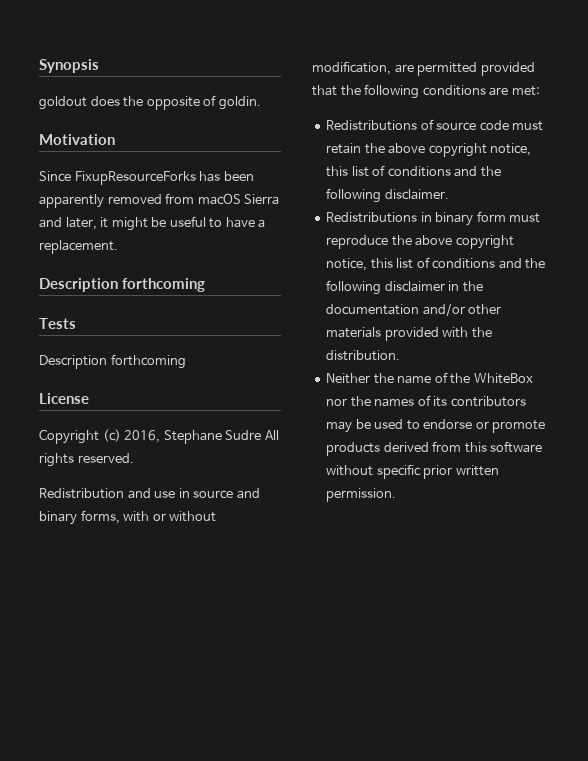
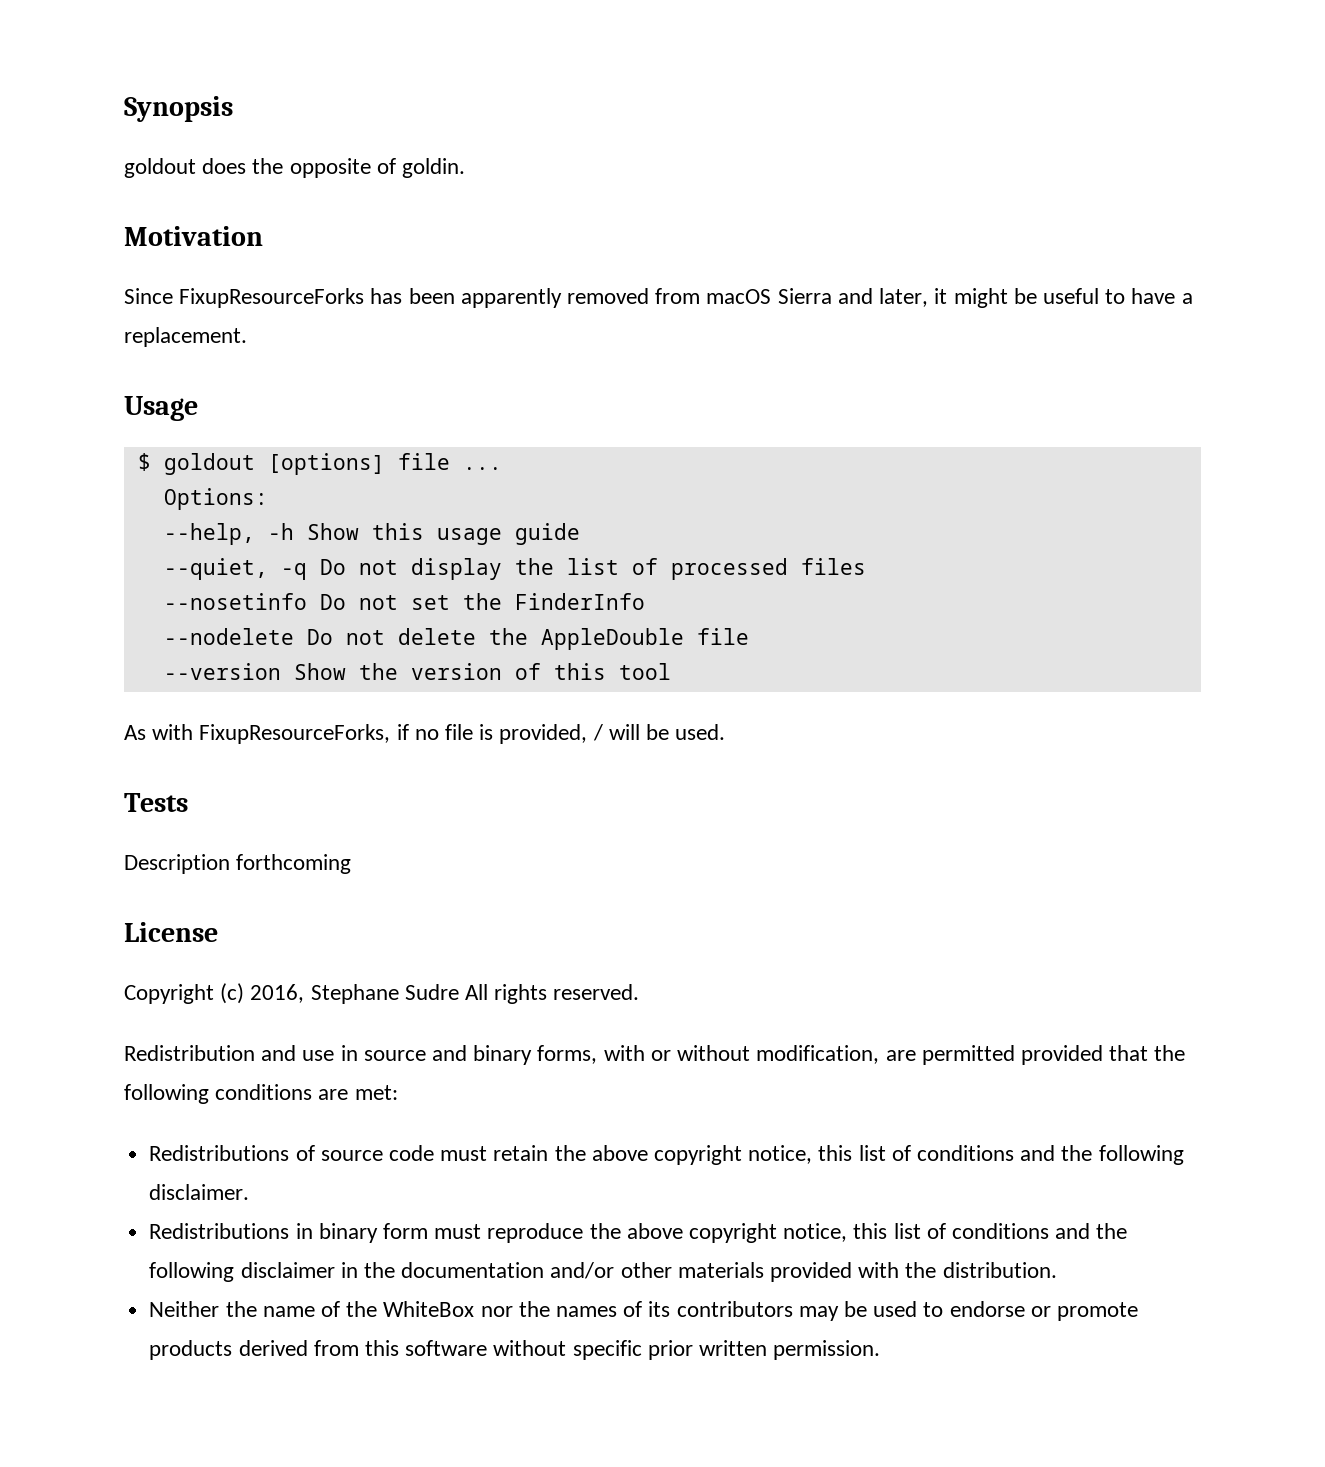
[39,278,205,292] Description forthcoming -> [124,396,198,421] [137,453,502,475] [163,488,268,510] [163,523,580,545] [163,558,866,580] [163,593,645,610] [163,628,749,650] [163,663,671,680] [124,724,726,744] Usage // $ goldout [options] file ... // Options: // --help, -h Show this usage guide // --quiet, -q Do not display the list of processed files // --nosetinfo Do not set the FinderInfo // --nodelete Do not delete the AppleDouble file // --version Show the version of this tool // As with FixupResourceForks, if no file is provided, / will be used.

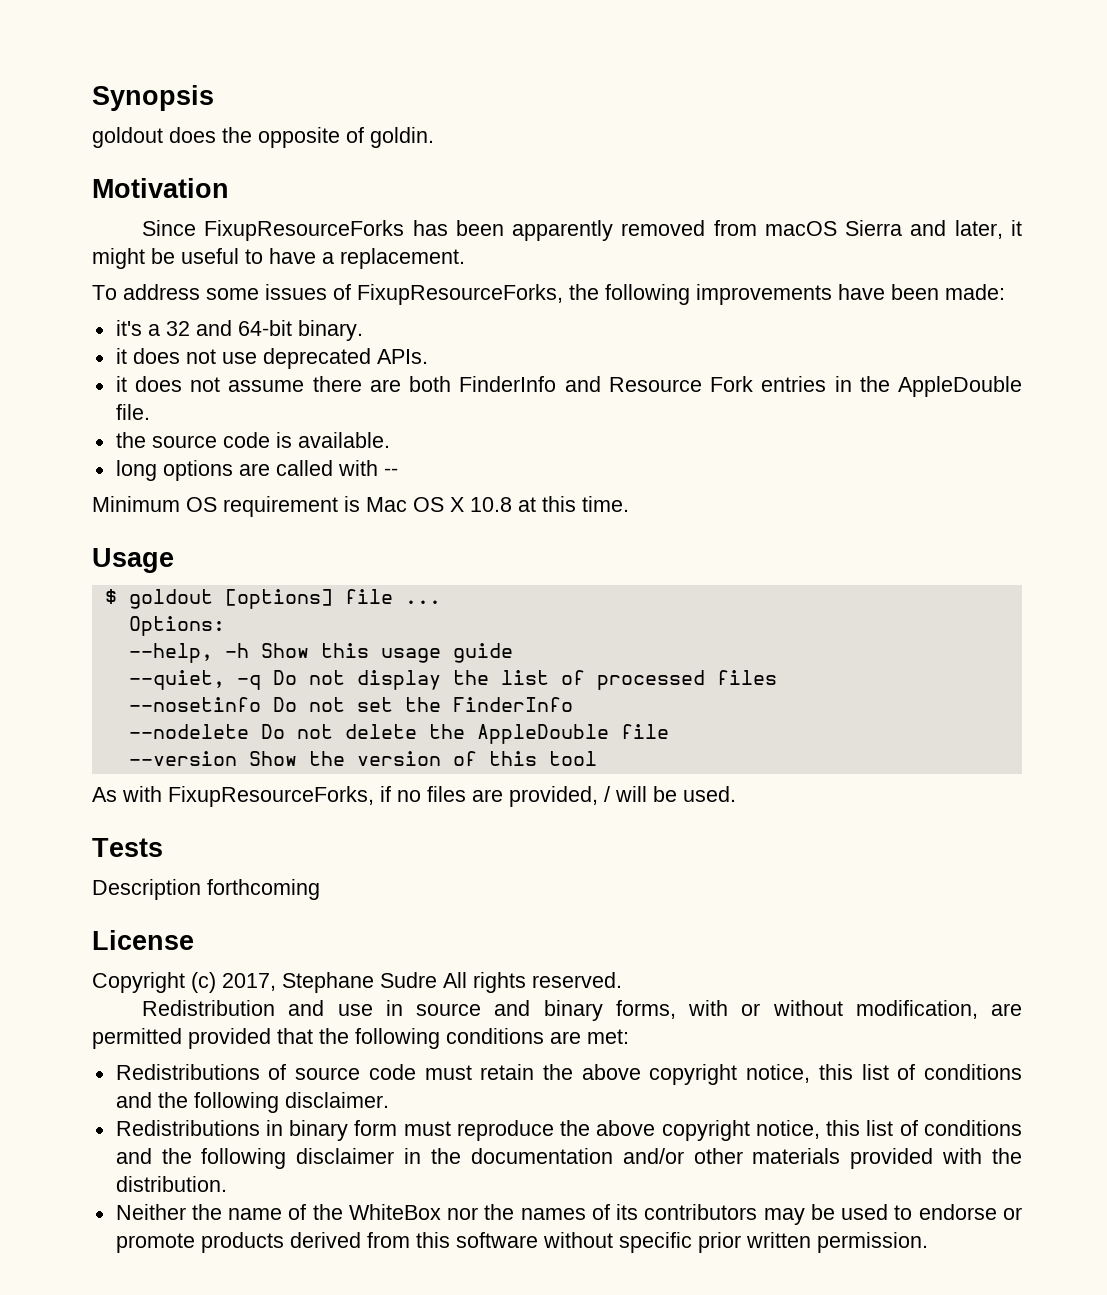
(247, 337) none -> [92,284,1005,305] [115,320,363,341] [115,348,428,369] [115,376,1023,397] [115,404,150,420] [115,432,390,448] [115,460,398,481] [92,496,629,517] // To address some issues of FixupResourceForks, the following improvements have been made: // it's a 32 and 64-bit binary. // it does not use deprecated APIs. // it does not assume there are both FinderInfo and Resource Fork entries in the AppleDouble file. // the source code is available. // long options are called with -- // Minimum OS requirement is Mac OS X 10.8 at this time.
[445,724,494,740] file is -> [427,786,503,802] files are
[250,984,305,1003] 2016, -> [222,973,276,991] 2017,

